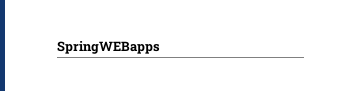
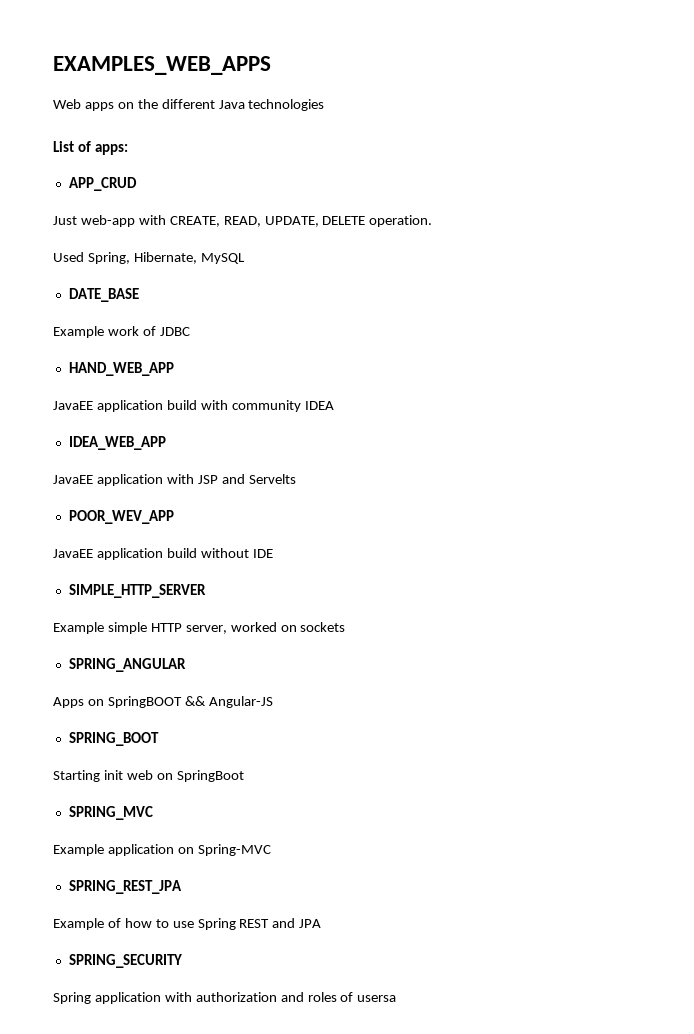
[57,41,160,54] SpringWEBapps -> [53,56,271,75] [53,99,325,111] [53,141,128,155] [68,177,137,191] [53,215,433,227] [53,252,245,264] [68,288,139,302] [53,326,190,338] [68,362,174,376] [53,400,334,412] [68,436,166,450] [53,474,296,486] [68,510,174,524] [53,548,273,560] [68,584,206,598] [53,622,346,634] [68,658,186,672] [53,696,273,708] [68,732,159,746] [53,770,244,782] [68,806,153,820] [53,844,271,856] [68,880,182,894] [53,918,322,930] [68,954,182,968] [53,992,397,1004] EXAMPLES_WEB_APPS // Web apps on the different Java technologies // List of apps: // APP_CRUD // Just web-app with CREATE, READ, UPDATE, DELETE operation. // Used Spring, Hibernate, MySQL // DATE_BASE // Example work of JDBC // HAND_WEB_APP // JavaEE application build with community IDEA // IDEA_WEB_APP // JavaEE application with JSP and Servelts // POOR_WEV_APP // JavaEE application build without IDE // SIMPLE_HTTP_SERVER // Example simple HTTP server, worked on sockets // SPRING_ANGULAR // Apps on SpringBOOT && Angular-JS // SPRING_BOOT // Starting init web on SpringBoot // SPRING_MVC // Example application on Spring-MVC // SPRING_REST_JPA // Example of how to use Spring REST and JPA // SPRING_SECURITY // Spring application with authorization and roles of usersa

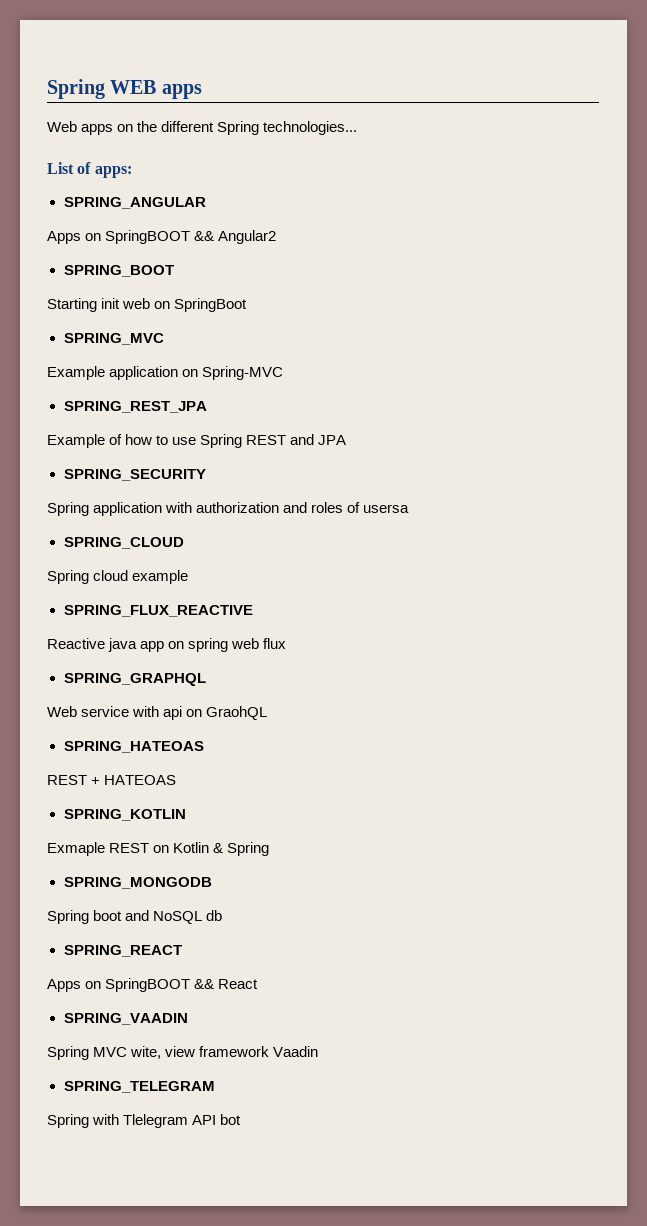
[53,56,271,75] EXAMPLES_WEB_APPS -> [47,79,202,99] Spring WEB apps
[218,99,325,111] Java technologies -> [217,121,358,135] Spring technologies...
[68,177,137,191] [53,215,433,227] [53,252,245,264] [68,288,139,302] [53,326,190,338] [68,362,174,376] [53,400,334,412] [68,436,166,450] [53,474,296,486] [68,510,174,524] [53,548,273,560] [68,584,206,598] [53,622,346,634] // APP_CRUD // Just web-app with CREATE, READ, UPDATE, DELETE operation. // Used Spring, Hibernate, MySQL // DATE_BASE // Example work of JDBC // HAND_WEB_APP // JavaEE application build with community IDEA // IDEA_WEB_APP // JavaEE application with JSP and Servelts // POOR_WEV_APP // JavaEE application build without IDE // SIMPLE_HTTP_SERVER // Example simple HTTP server, worked on sockets -> (132, 172) none
[208,696,273,708] Angular-JS -> [218,230,277,244] Angular2
(397, 998) none -> [63,537,184,549] [47,570,189,584] [63,605,253,617] [47,638,287,652] [63,673,206,686] [47,706,268,720] [63,741,204,753] [47,775,177,785] [63,809,186,821] [47,842,270,856] [63,877,212,889] [47,910,223,924] [63,945,182,957] [47,978,259,992] [63,1013,188,1025] [47,1046,319,1060] [63,1081,215,1093] [47,1114,242,1128] // SPRING_CLOUD // Spring cloud example // SPRING_FLUX_REACTIVE // Reactive java app on spring web flux // SPRING_GRAPHQL // Web service with api on GraohQL // SPRING_HATEOAS // REST + HATEOAS // SPRING_KOTLIN // Exmaple REST on Kotlin & Spring // SPRING_MONGODB // Spring boot and NoSQL db // SPRING_REACT // Apps on SpringBOOT && React // SPRING_VAADIN // Spring MVC wite, view framework Vaadin // SPRING_TELEGRAM // Spring with Tlelegram API bot

